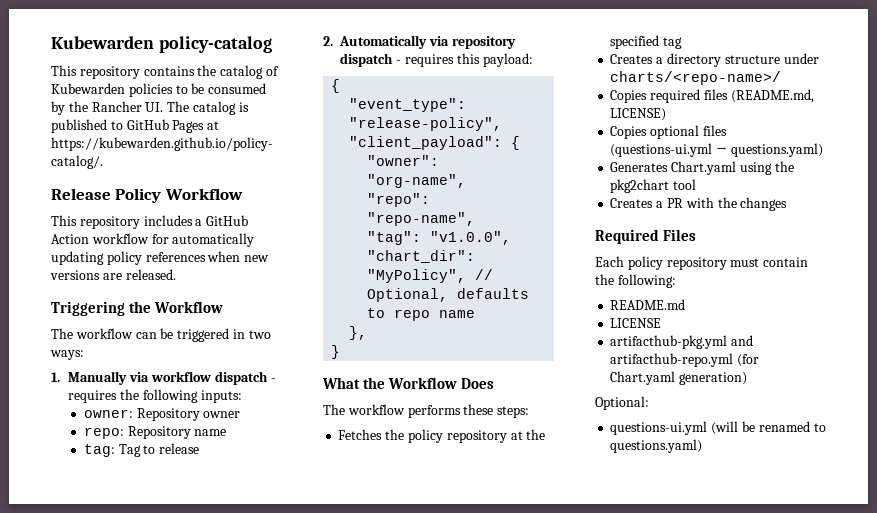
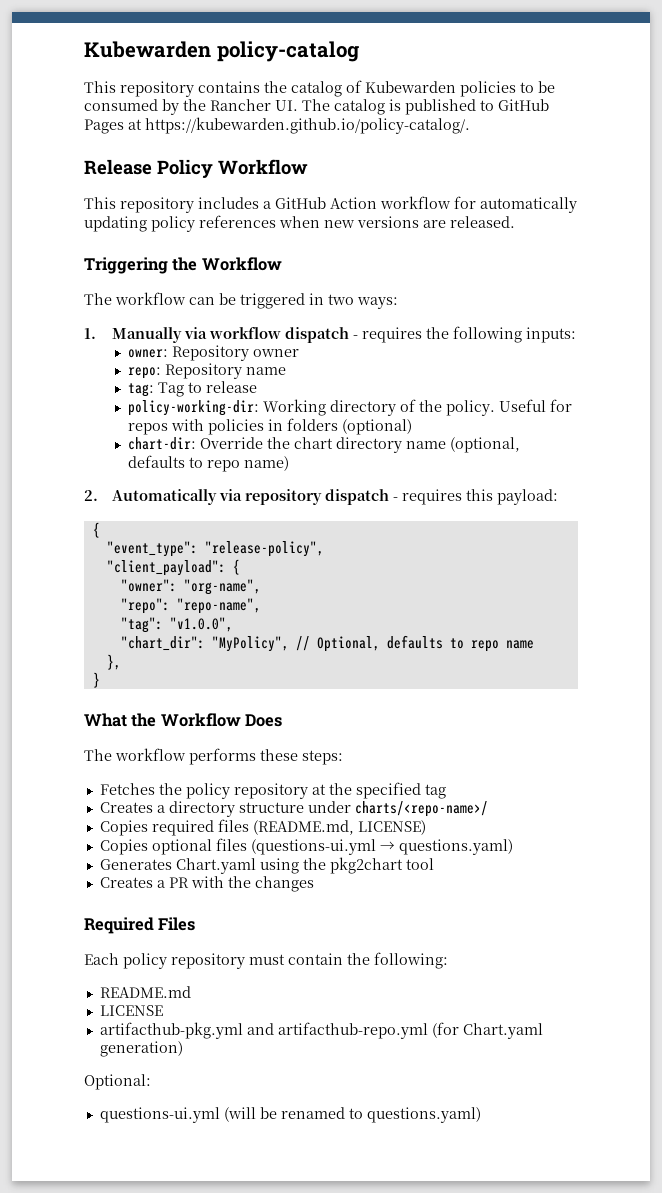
(200, 448) none -> [128,399,573,416] [128,418,413,435] [128,437,521,453] [128,455,290,472] // policy-working-dir: Working directory of the policy. Useful for repos with policies in folders (optional) // chart-dir: Override the chart directory name (optional, defaults to repo name)

